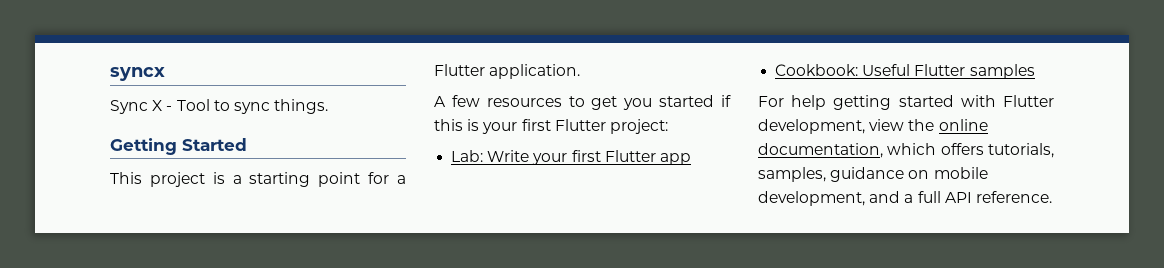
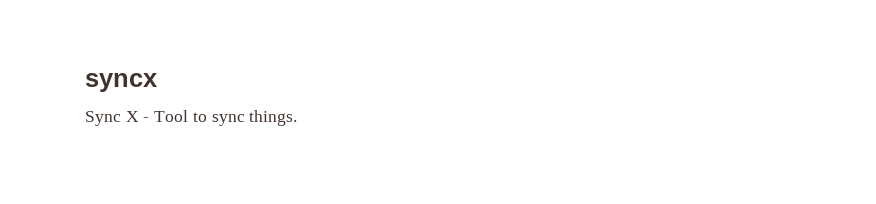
[110,138,247,155] [110,172,406,187] [434,64,581,79] [434,95,731,110] [434,119,668,134] [451,150,691,165] [775,64,1035,79] [758,95,1054,110] [758,119,988,134] [758,143,1054,158] [758,167,988,182] [758,191,1052,206] // Getting Started // This project is a starting point for a Flutter application. // A few resources to get you started if this is your first Flutter project: // Lab: Write your first Flutter app // Cookbook: Useful Flutter samples // For help getting started with Flutter development, view the online documentation, which offers tutorials, samples, guidance on mobile development, and a full API reference. -> (298, 118) none

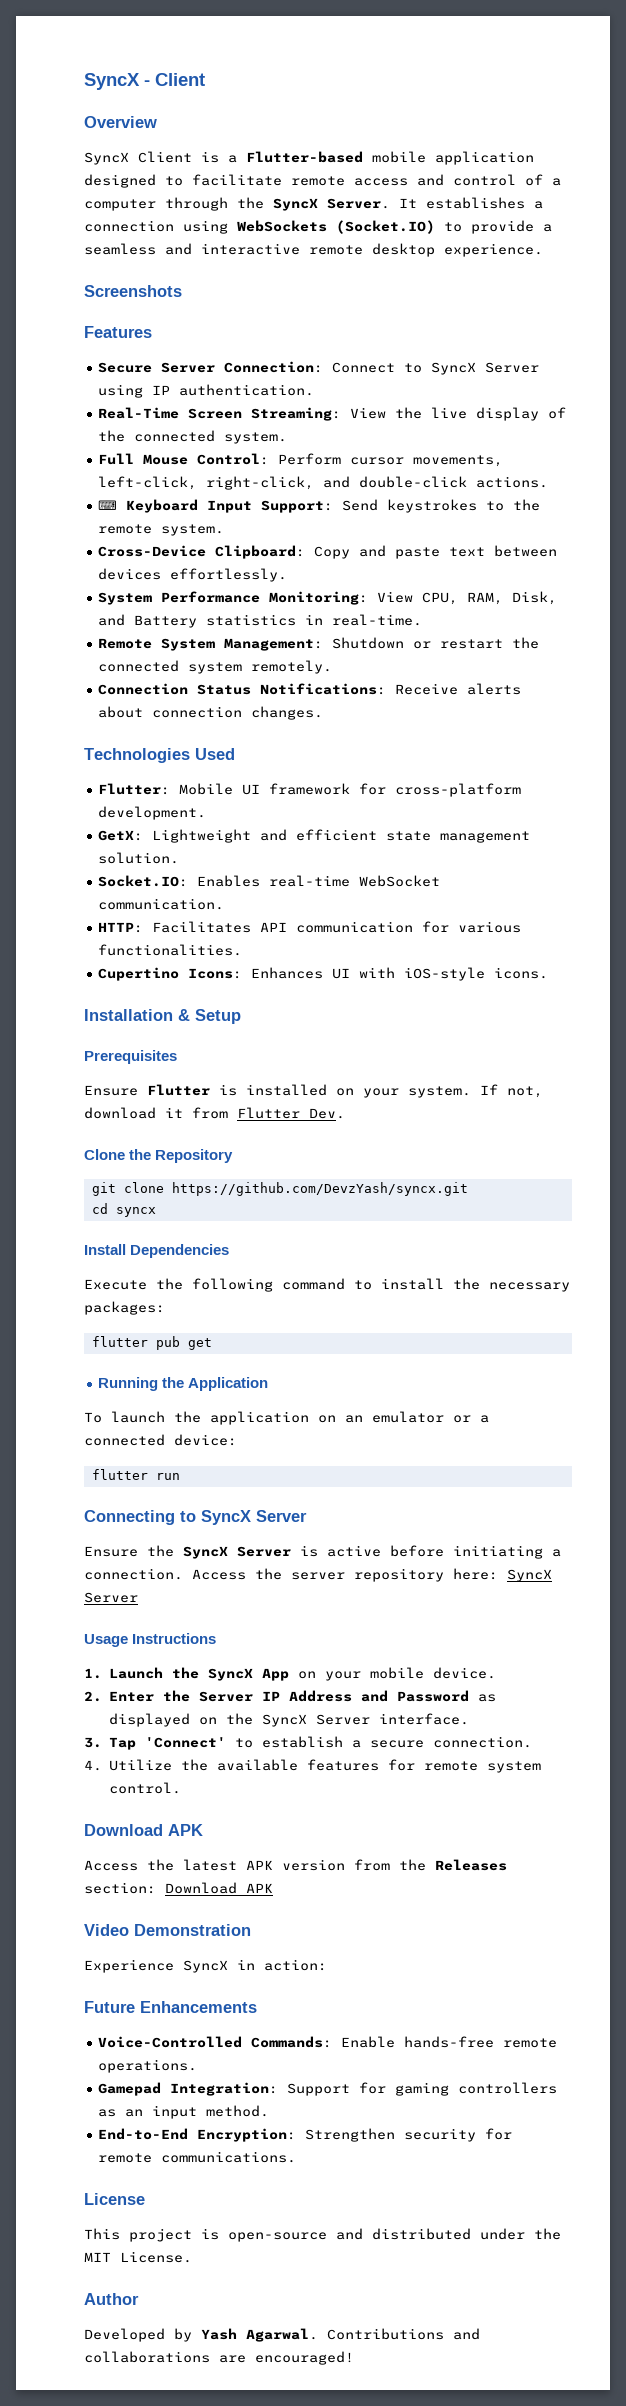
[85,73,157,92] [85,110,298,126] syncx // Sync X - Tool to sync things. -> [84,73,205,90] [84,116,157,128] [84,151,534,165] [84,174,561,188] [84,197,543,211] [84,220,552,234] [84,243,543,257] [84,285,182,297] [84,326,152,338] [98,361,540,375] [98,384,315,398] [98,407,567,421] [98,430,288,444] [98,453,504,467] [98,476,549,490] [98,499,541,513] [98,524,225,536] [98,545,558,559] [98,568,288,582] [98,591,558,605] [98,614,423,628] [98,637,540,651] [98,660,333,674] [98,683,522,695] [98,706,324,720] [84,748,235,763] [98,783,522,797] [98,806,207,820] [98,829,531,843] [98,852,180,864] [98,875,441,887] [98,898,225,910] [98,921,522,933] [98,944,243,956] [98,967,549,981] [84,1009,241,1024] [84,1050,177,1064] [84,1084,543,1098] [84,1107,345,1119] [84,1149,234,1163] [91,1182,468,1196] [91,1203,156,1217] [84,1244,230,1258] [84,1278,570,1292] [84,1301,165,1315] [91,1336,212,1350] [98,1377,269,1391] [84,1411,489,1425] [84,1434,237,1446] [91,1469,180,1480] [84,1510,307,1525] [84,1545,561,1559] [84,1568,552,1582] [84,1592,138,1603] [84,1633,217,1647] [84,1667,496,1681] [84,1690,496,1702] [108,1713,469,1727] [84,1736,532,1750] [84,1759,541,1773] [108,1782,181,1794] [84,1824,203,1836] [84,1859,507,1871] [84,1882,273,1894] [84,1924,251,1936] [84,1959,327,1973] [84,2001,257,2013] [98,2036,558,2048] [98,2059,198,2073] [98,2082,558,2096] [98,2105,270,2119] [98,2128,513,2142] [98,2151,297,2163] [84,2193,145,2205] [84,2228,561,2242] [84,2251,192,2263] [84,2293,139,2305] [84,2328,480,2342] [84,2351,354,2365] SyncX - Client // Overview // SyncX Client is a Flutter-based mobile application designed to facilitate remote access and control of a computer through the SyncX Server. It establishes a connection using WebSockets (Socket.IO) to provide a seamless and interactive remote desktop experience. // Screenshots // Features // Secure Server Connection: Connect to SyncX Server using IP authentication. // Real-Time Screen Streaming: View the live display of the connected system. // Full Mouse Control: Perform cursor movements, left-click, right-click, and double-click actions. // ⌨ Keyboard Input Support: Send keystrokes to the remote system. // Cross-Device Clipboard: Copy and paste text between devices effortlessly. // System Performance Monitoring: View CPU, RAM, Disk, and Battery statistics in real-time. // Remote System Management: Shutdown or restart the connected system remotely. // Connection Status Notifications: Receive alerts about connection changes. // Technologies Used // Flutter: Mobile UI framework for cross-platform development. // GetX: Lightweight and efficient state management solution. // Socket.IO: Enables real-time WebSocket communication. // HTTP: Facilitates API communication for various functionalities. // Cupertino Icons: Enhances UI with iOS-style icons. // Installation & Setup // Prerequisites // Ensure Flutter is installed on your system. If not, download it from Flutter Dev. // Clone the Repository // git clone https://github.com/DevzYash/syncx.git // cd syncx // Install Dependencies // Execute the following command to install the necessary packages: // flutter pub get // Running the Application // To launch the application on an emulator or a connected device: // flutter run // Connecting to SyncX Server // Ensure the SyncX Server is active before initiating a connection. Access the server repository here: SyncX Server // Usage Instructions // 1. Launch the SyncX App on your mobile device. // 2. Enter the Server IP Address and Password as displayed on the SyncX Server interface. // 3. Tap 'Connect' to establish a secure connection. // 4. Utilize the available features for remote system control. // Download APK // Access the latest APK version from the Releases section: Download APK // Video Demonstration // Experience SyncX in action: // Future Enhancements // Voice-Controlled Commands: Enable hands-free remote operations. // Gamepad Integration: Support for gaming controllers as an input method. // End-to-End Encryption: Strengthen security for remote communications. // License // This project is open-source and distributed under the MIT License. // Author // Developed by Yash Agarwal. Contributions and collaborations are encouraged!

